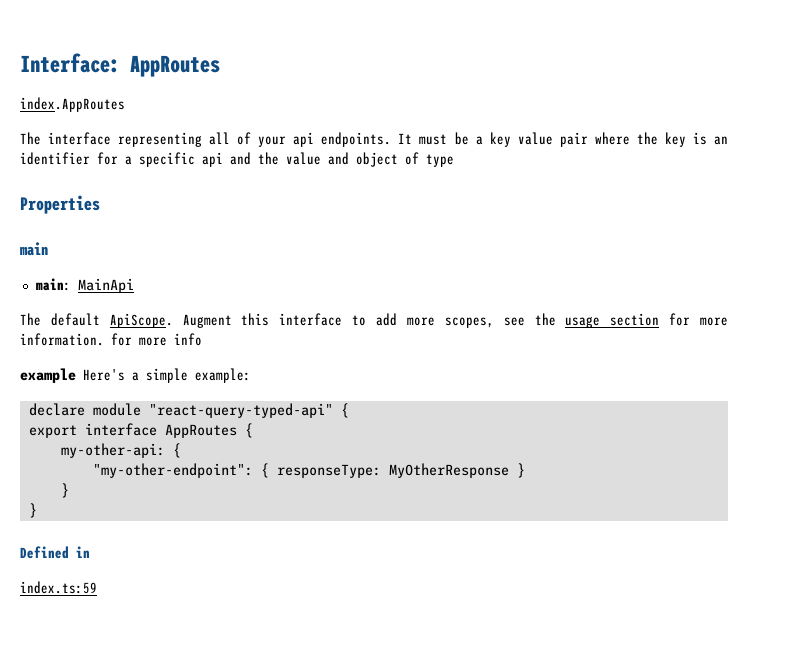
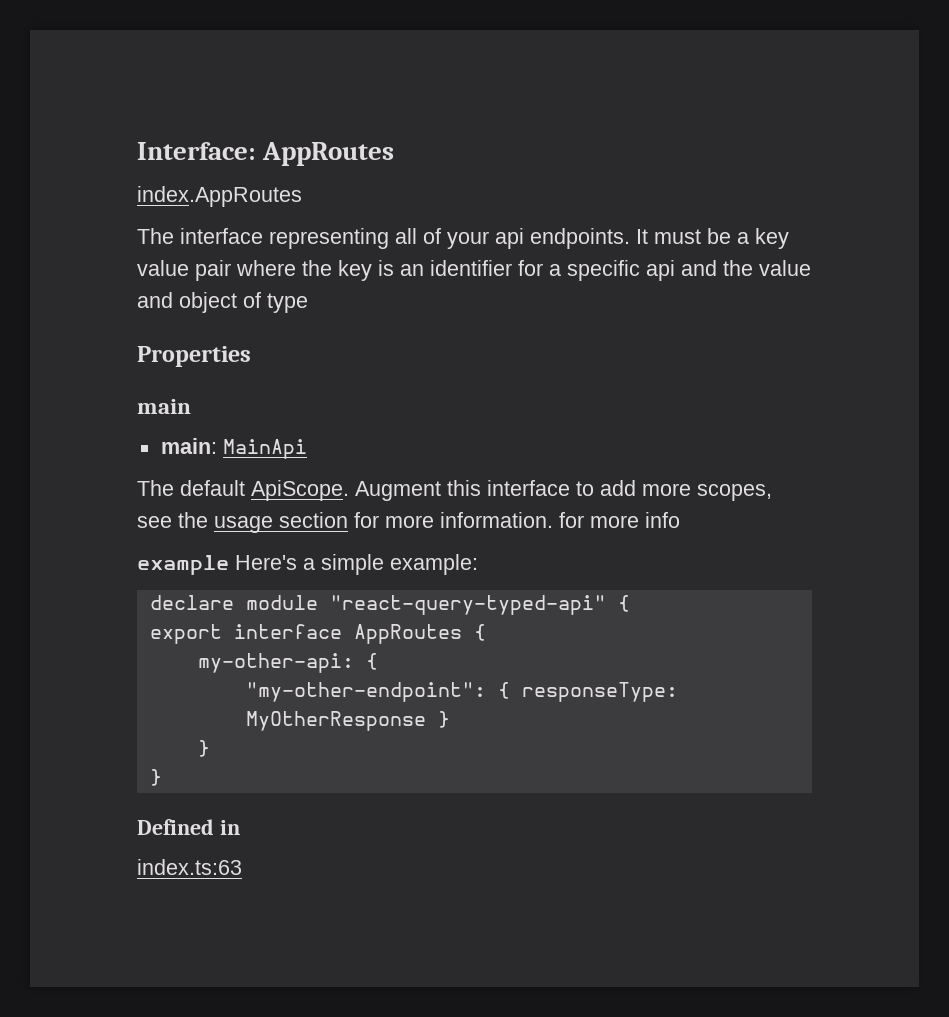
[20,581,97,594] index.ts:59 -> [137,859,242,875] index.ts:63

